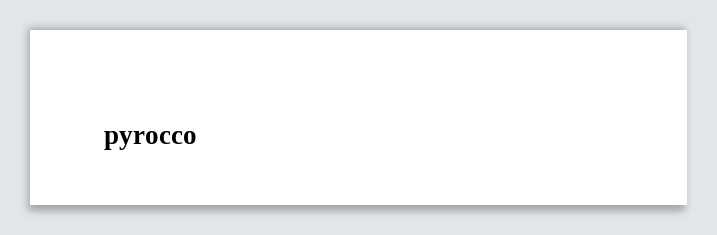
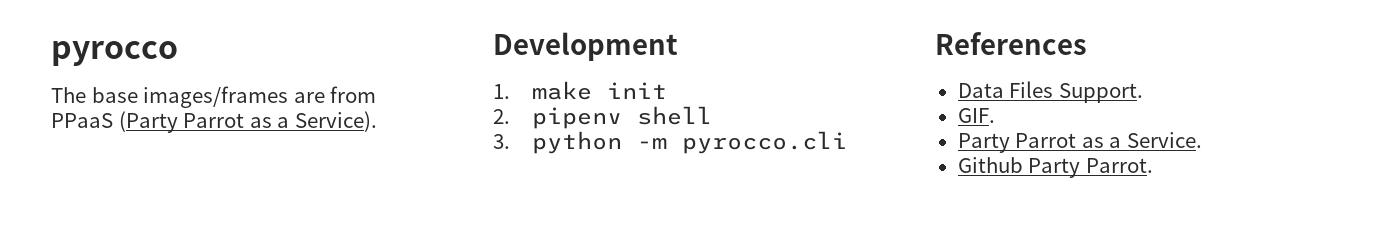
(197, 140) none -> [51,86,377,108] [51,111,377,133] [493,32,678,61] [493,81,667,100] [493,106,712,129] [493,131,847,154] [935,32,1087,55] [957,81,1143,103] [957,108,995,123] [957,132,1202,153] [957,157,1153,178] // The base images/frames are from PPaaS (Party Parrot as a Service). // Development // 1. make init // 2. pipenv shell // 3. python -m pyrocco.cli // References // Data Files Support. // GIF. // Party Parrot as a Service. // Github Party Parrot.

